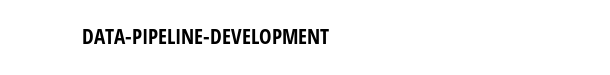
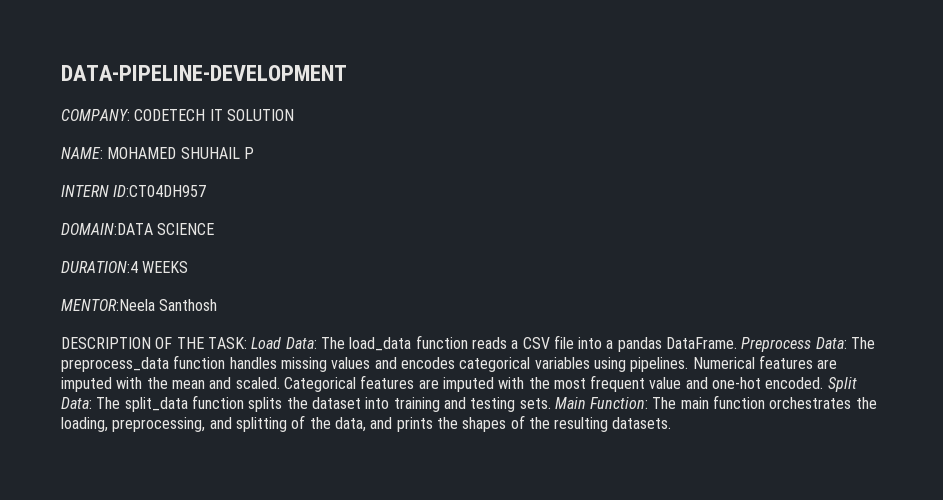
(329, 36) none -> [61,109,294,121] [61,147,254,159] [61,185,207,197] [61,223,215,235] [61,261,189,273] [61,299,218,311] [61,335,876,352] [61,355,838,372] [61,375,857,392] [61,395,877,412] [61,415,672,432] // COMPANY: CODETECH IT SOLUTION // NAME: MOHAMED SHUHAIL P // INTERN ID:CT04DH957 // DOMAIN:DATA SCIENCE // DURATION:4 WEEKS // MENTOR:Neela Santhosh // DESCRIPTION OF THE TASK: Load Data: The load_data function reads a CSV file into a pandas DataFrame. Preprocess Data: The preprocess_data function handles missing values and encodes categorical variables using pipelines. Numerical features are imputed with the mean and scaled. Categorical features are imputed with the most frequent value and one-hot encoded. Split Data: The split_data function splits the dataset into training and testing sets. Main Function: The main function orchestrates the loading, preprocessing, and splitting of the data, and prints the shapes of the resulting datasets.

